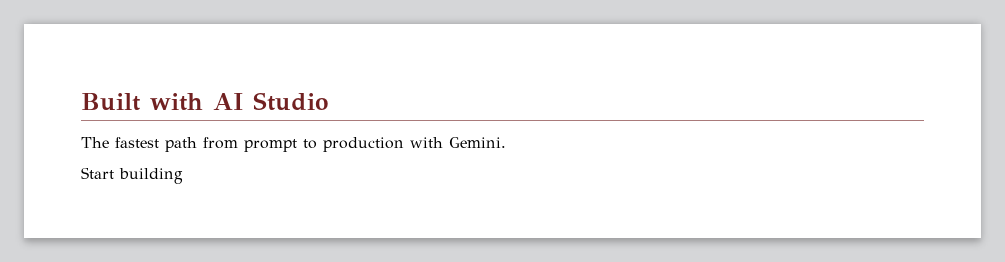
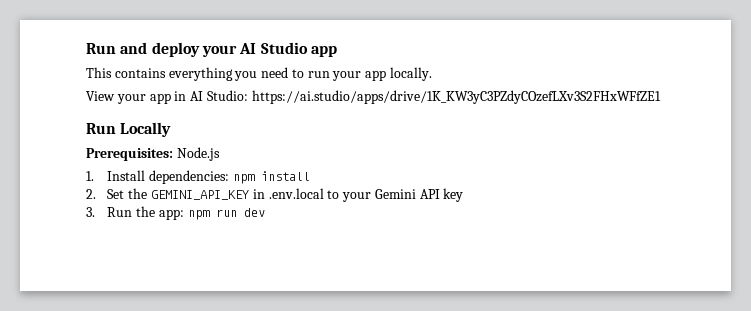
[81,92,328,111] [81,137,506,152] [81,167,183,184] Built with AI Studio // The fastest path from prompt to production with Gemini. // Start building -> [86,42,337,57] [86,67,433,81] [86,90,661,104] [86,122,172,137] [86,147,220,161] [86,170,311,184] [86,188,464,202] [86,206,265,220] Run and deploy your AI Studio app // This contains everything you need to run your app locally. // View your app in AI Studio: https://ai.studio/apps/drive/1K_KW3yC3PZdyCOzefLXv3S2FHxWFfZE1 // Run Locally // Prerequisites: Node.js // 1. Install dependencies: npm install // 2. Set the GEMINI_API_KEY in .env.local to your Gemini API key // 3. Run the app: npm run dev

